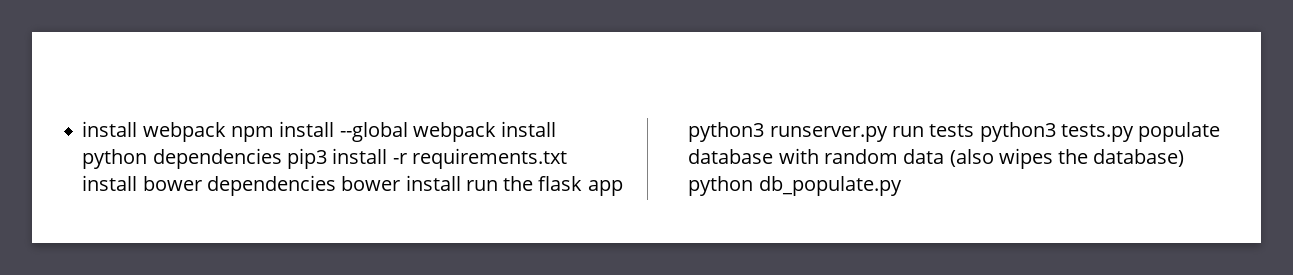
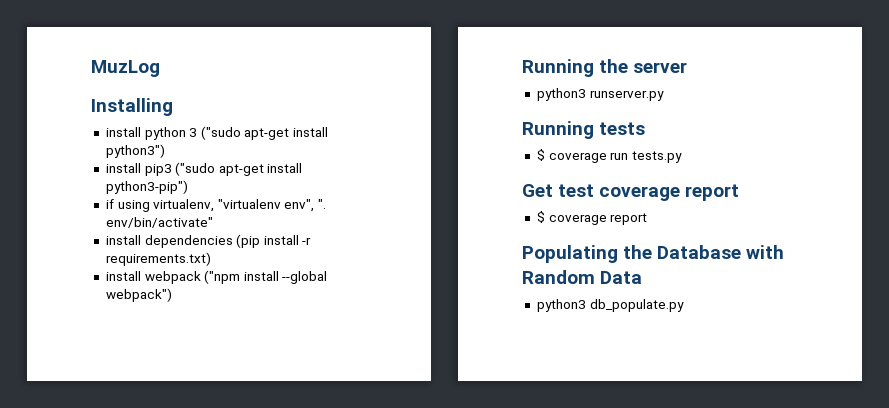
(82, 129) none -> [91,60,160,77] [91,98,173,116] [105,126,329,140] [105,144,165,158] [105,162,303,176] [105,180,188,194] [105,199,327,212] [105,217,213,228] [105,234,312,248] [105,252,211,266] MuzLog // Installing // install python 3 ("sudo apt-get install python3") // install pip3 ("sudo apt-get install python3-pip") // if using virtualenv, "virtualenv env", ". env/bin/activate" // install dependencies (pip install -r requirements.txt) //
[230,126,274,142] npm -> [204,270,241,284] ("npm
[412,121,557,142] [82,148,567,169] [82,175,623,196] [688,122,1221,142] [688,148,1185,169] [688,176,754,196] webpack install python dependencies pip3 install -r requirements.txt install bower dependencies bower install run the flask app python3 runserver.py run tests python3 tests.py populate database with random data (also wipes the database) python -> [105,288,172,302] [522,59,688,77] [536,88,664,101] [522,121,646,139] [536,149,682,163] [522,184,740,201] [536,211,648,225] [522,245,785,263] [522,270,643,284] [536,299,586,312] webpack") // Running the server // python3 runserver.py // Running tests // $ coverage run tests.py // Get test coverage report // $ coverage report // Populating the Database with Random Data // python3

